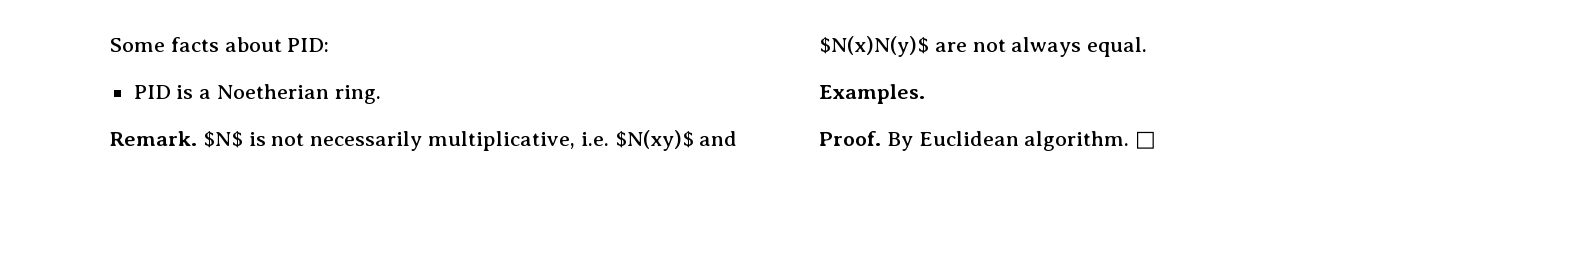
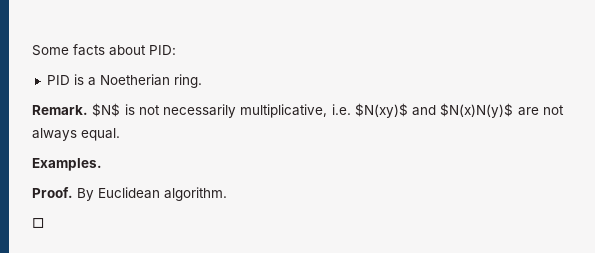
(1130, 141) none -> (227, 194) //

